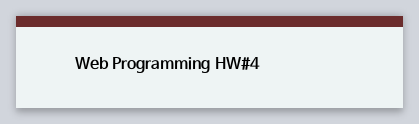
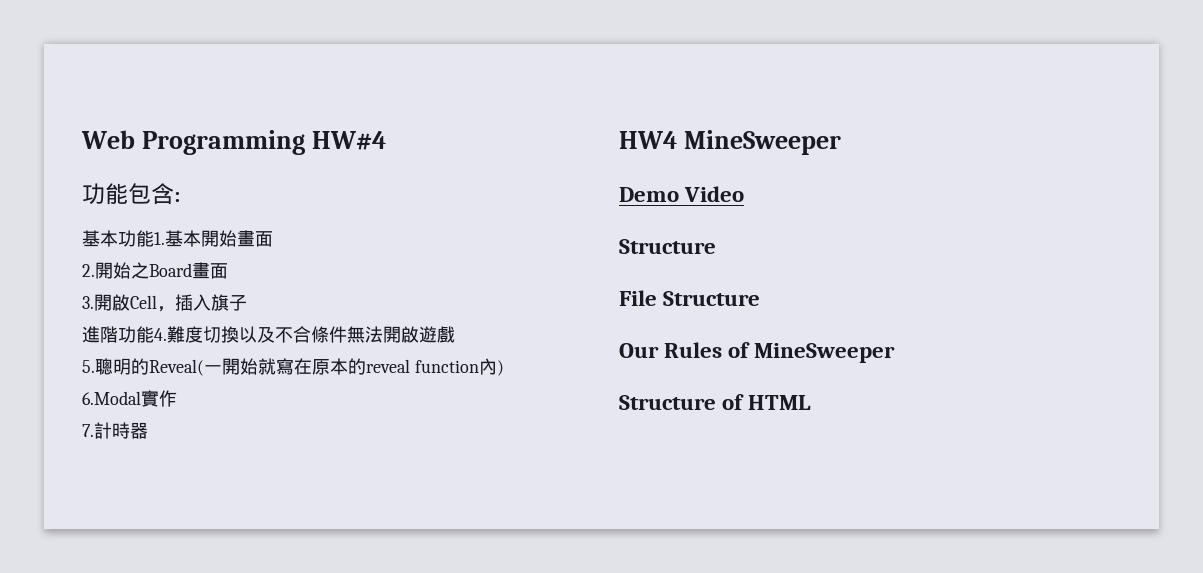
(260, 63) none -> [82,183,180,205] [82,230,273,247] [82,262,228,279] [82,294,247,312] [82,326,455,343] [82,358,504,376] [82,390,177,407] [82,422,148,439] [619,130,841,155] [619,186,745,202] [619,239,716,254] [619,290,761,306] [619,342,896,363] [619,394,812,410] // 功能包含: // 基本功能1.基本開始畫面 // 2.開始之Board畫面 // 3.開啟Cell，插入旗子 // 進階功能4.難度切換以及不合條件無法開啟遊戲 // 5.聰明的Reveal(一開始就寫在原本的reveal function內) // 6.Modal實作 // 7.計時器 // HW4 MineSweeper // Demo Video // Structure // File Structure // Our Rules of MineSweeper // Structure of HTML

